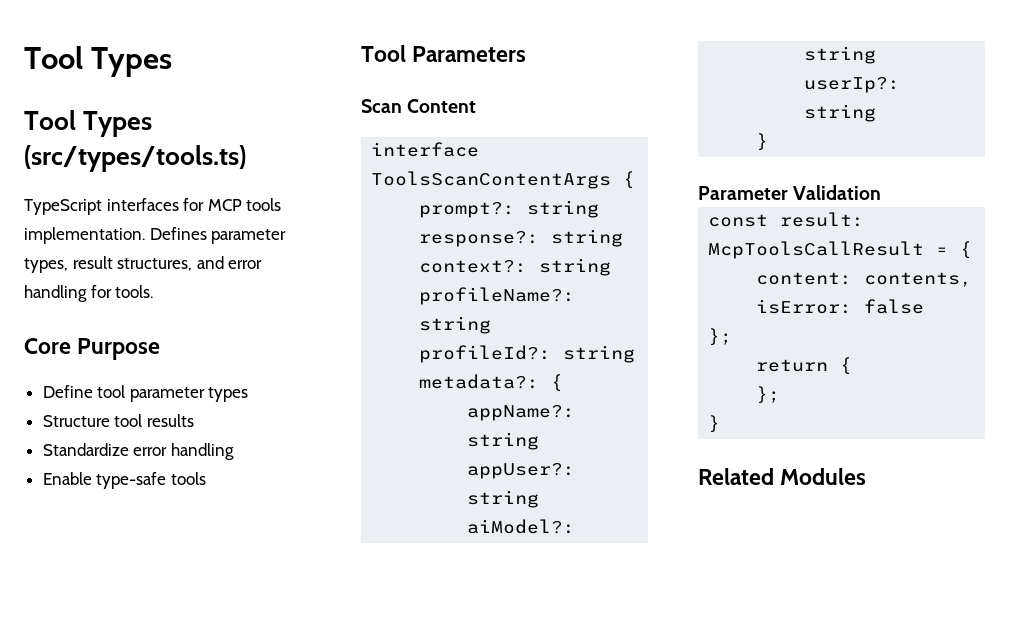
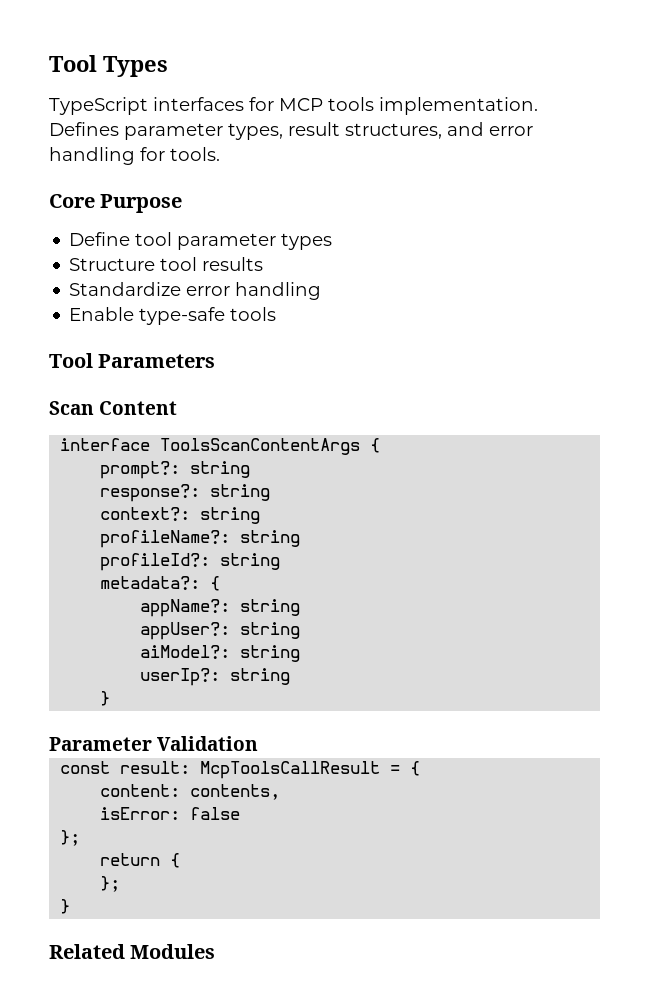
[24,46,173,77] [24,110,153,137] [24,145,246,172] Tool Types // Tool Types (src/types/tools.ts) -> [49,55,168,77] Tool Types

